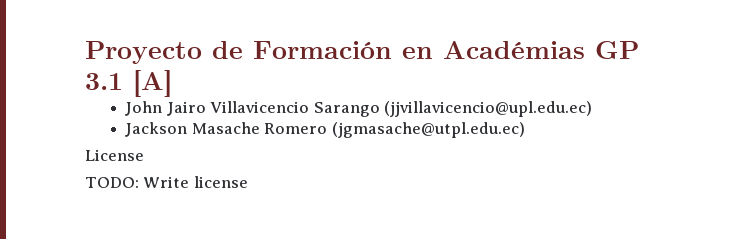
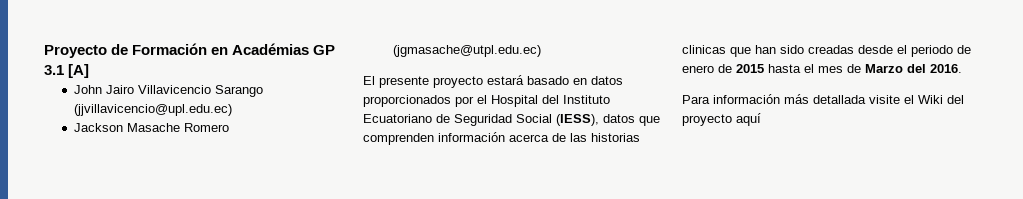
[85,149,144,161] [85,176,248,188] License // TODO: Write license -> [363,75,623,88] [363,95,610,107] [363,114,660,126] [363,132,640,145] [682,45,971,57] [682,64,962,73] [682,94,964,104] [682,113,761,126] El presente proyecto estará basado en datos proporcionados por el Hospital del Instituto Ecuatoriano de Seguridad Social (IESS), datos que comprenden información acerca de las historias clinicas que han sido creadas desde el periodo de enero de 2015 hasta el mes de Marzo del 2016. // Para información más detallada visite el Wiki del proyecto aquí

